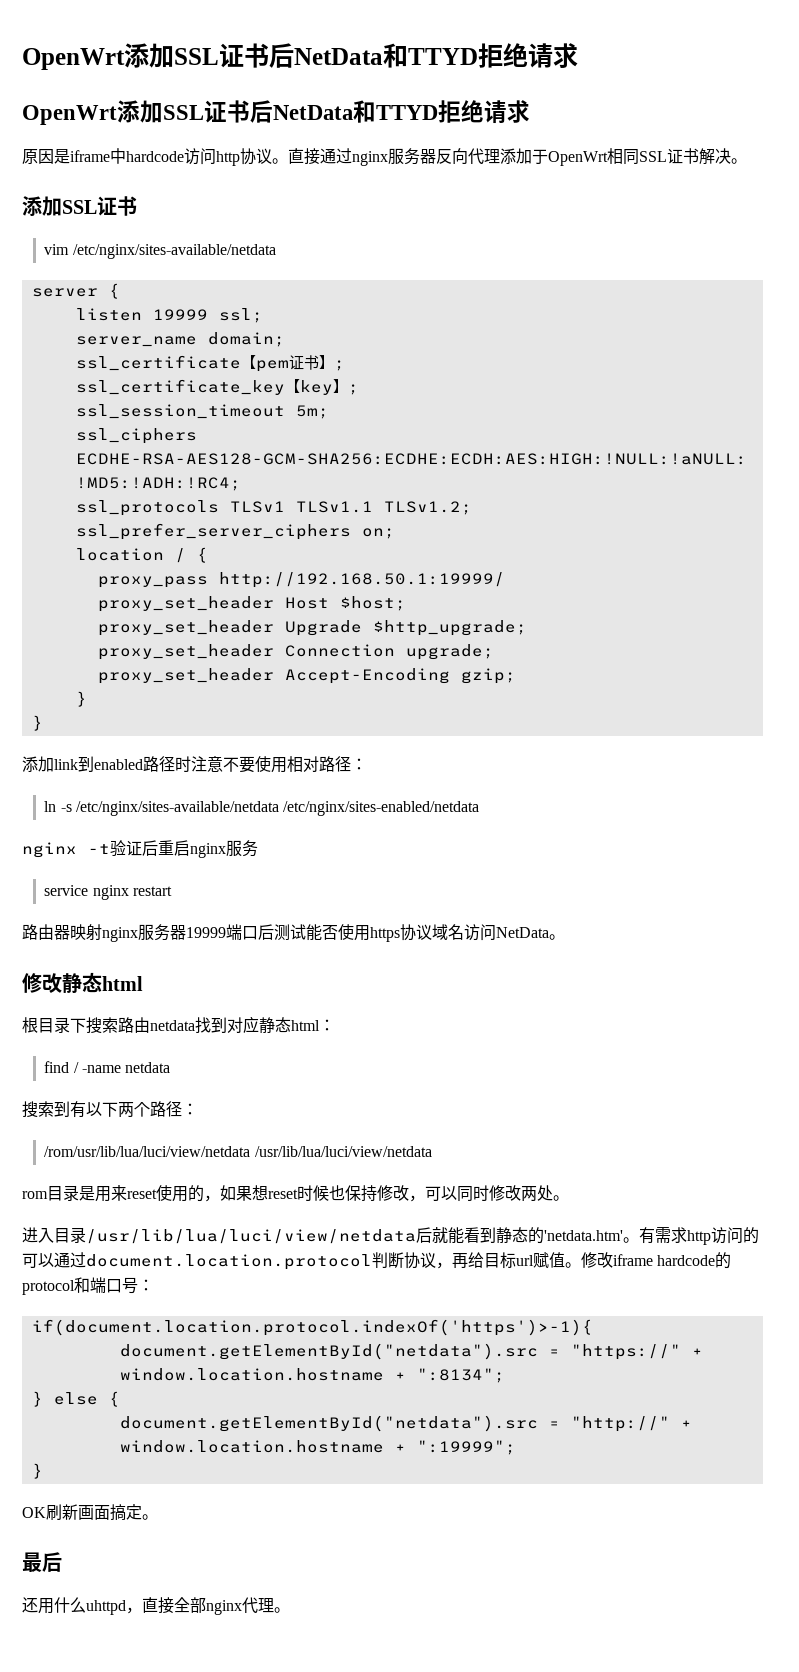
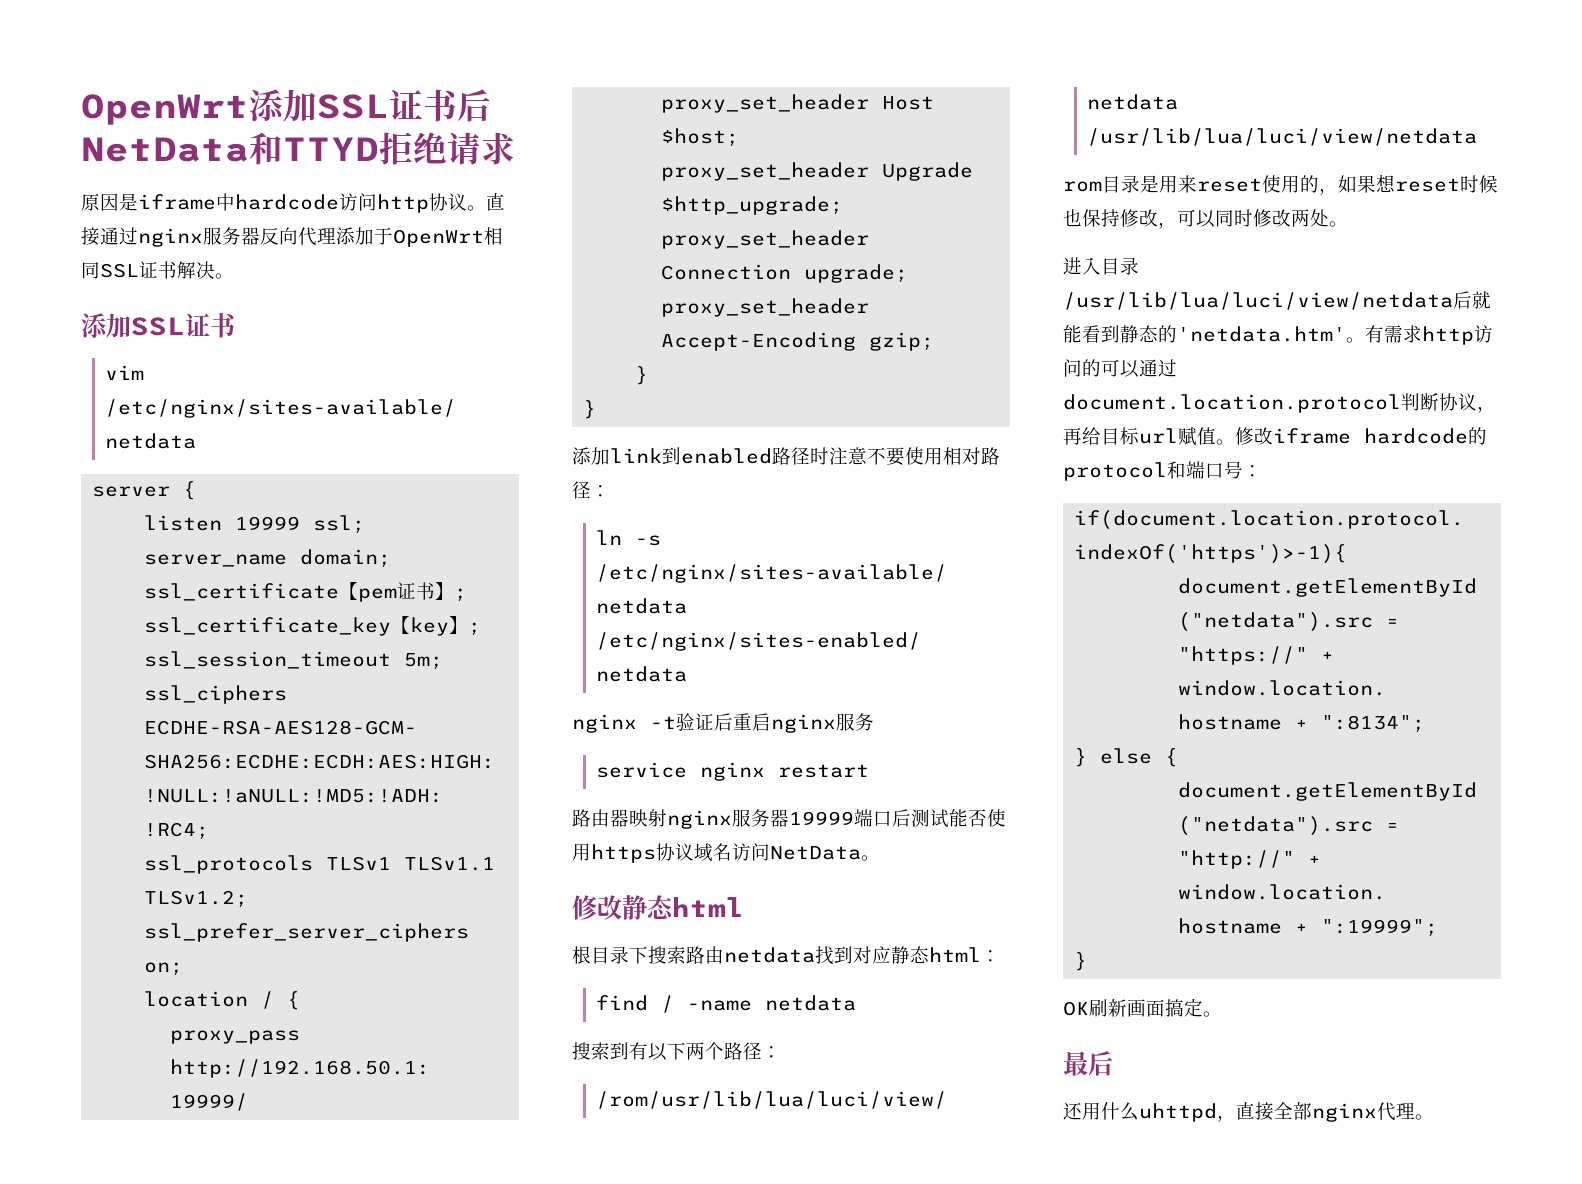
[22,43,578,70] [22,100,530,125] OpenWrt添加SSL证书后NetData和TTYD拒绝请求 // OpenWrt添加SSL证书后NetData和TTYD拒绝请求 -> [81,89,491,125] [81,132,515,165] OpenWrt添加SSL证书后NetData和TTYD拒绝请求

